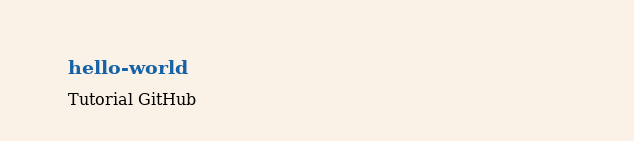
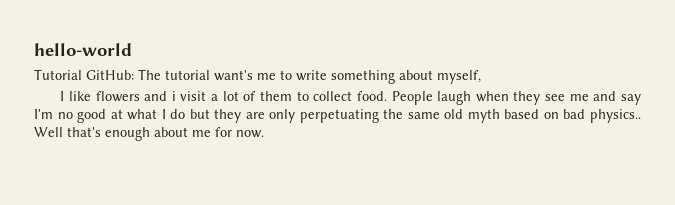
[138,92,196,105] GitHub -> [86,69,481,84] [60,91,641,105] [34,109,641,123] [34,127,264,141] GitHub: The tutorial want's me to write something about myself, // I like flowers and i visit a lot of them to collect food. People laugh when they see me and say I'm no good at what I do but they are only perpetuating the same old myth based on bad physics.. Well that's enough about me for now.

